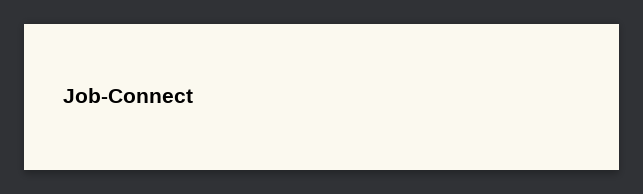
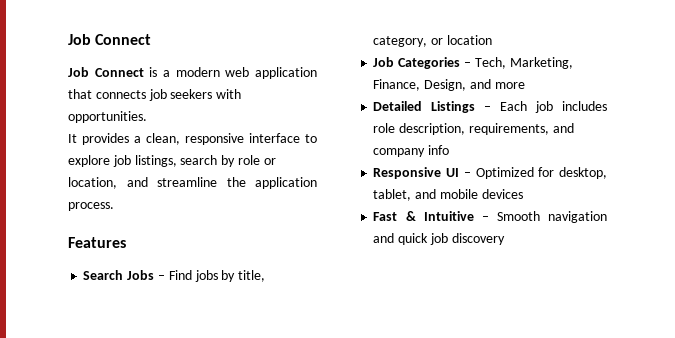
[63,88,193,103] Job-Connect -> [68,34,152,45] [68,67,317,79] [68,89,242,101] [68,111,147,123] [68,133,317,145] [68,155,276,167] [68,177,317,189] [68,202,114,211] [68,237,126,248] [83,270,266,282] [373,35,492,47] [373,57,573,69] [373,79,525,91] [373,101,607,113] [373,123,574,135] [373,145,450,157] [373,167,607,179] [373,189,523,201] [373,211,607,223] [373,233,505,245] Job Connect // Job Connect is a modern web application that connects job seekers with opportunities. // It provides a clean, responsive interface to explore job listings, search by role or location, and streamline the application process. // Features // Search Jobs – Find jobs by title, category, or location // Job Categories – Tech, Marketing, Finance, Design, and more // Detailed Listings – Each job includes role description, requirements, and company info // Responsive UI – Optimized for desktop, tablet, and mobile devices // Fast & Intuitive – Smooth navigation and quick job discovery

